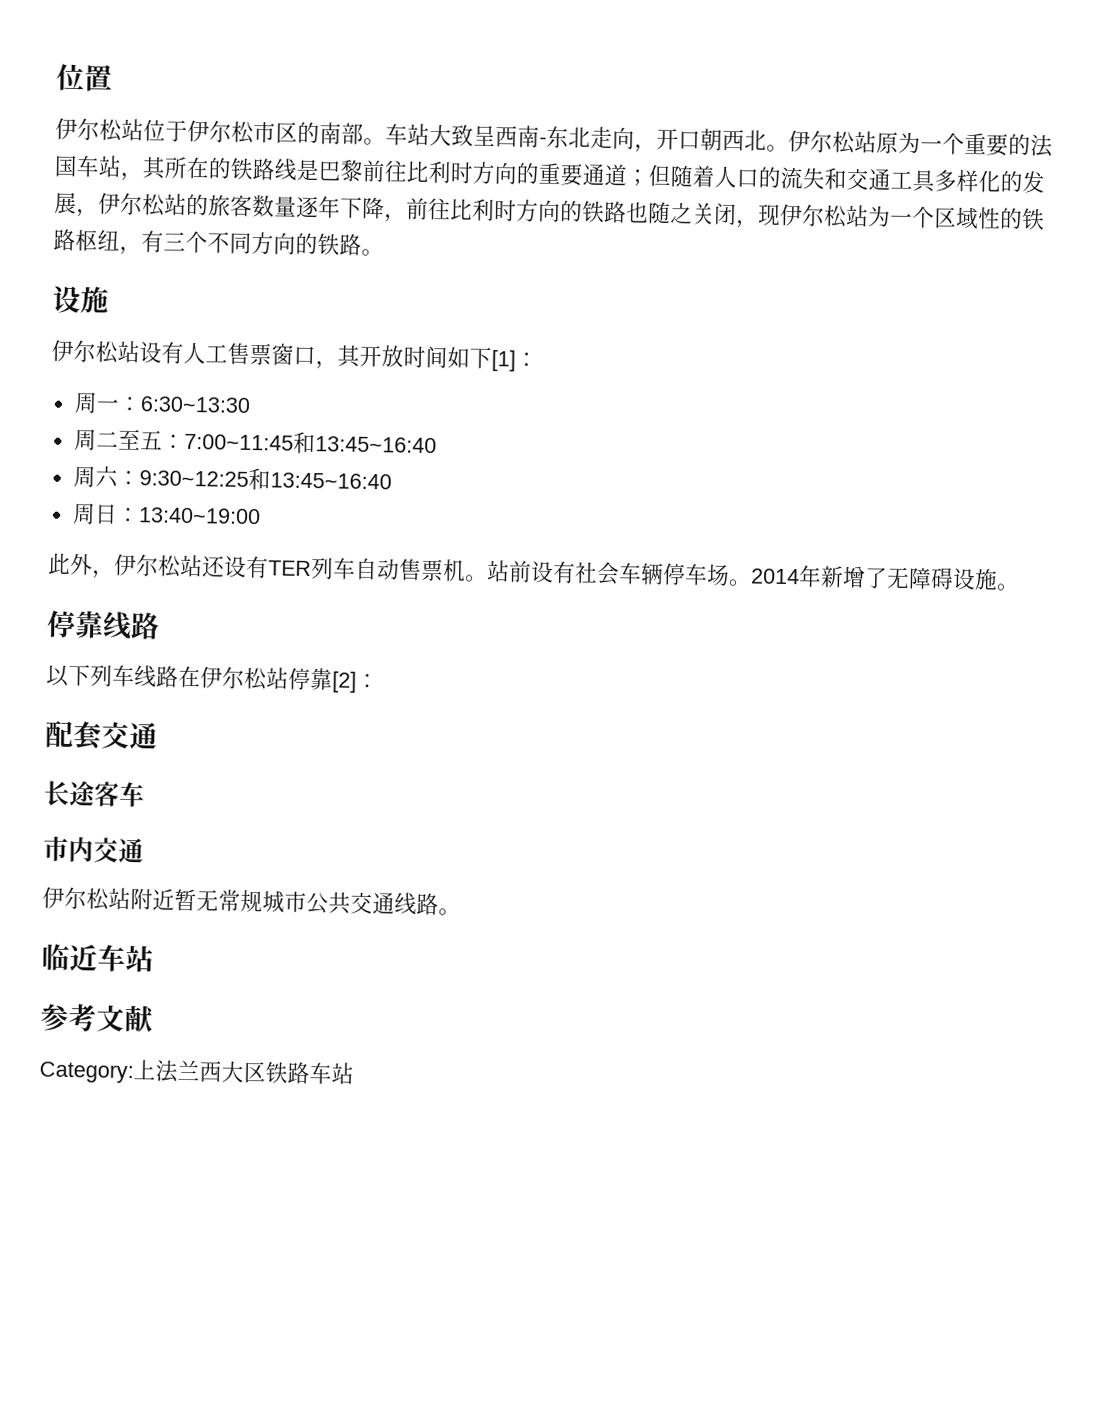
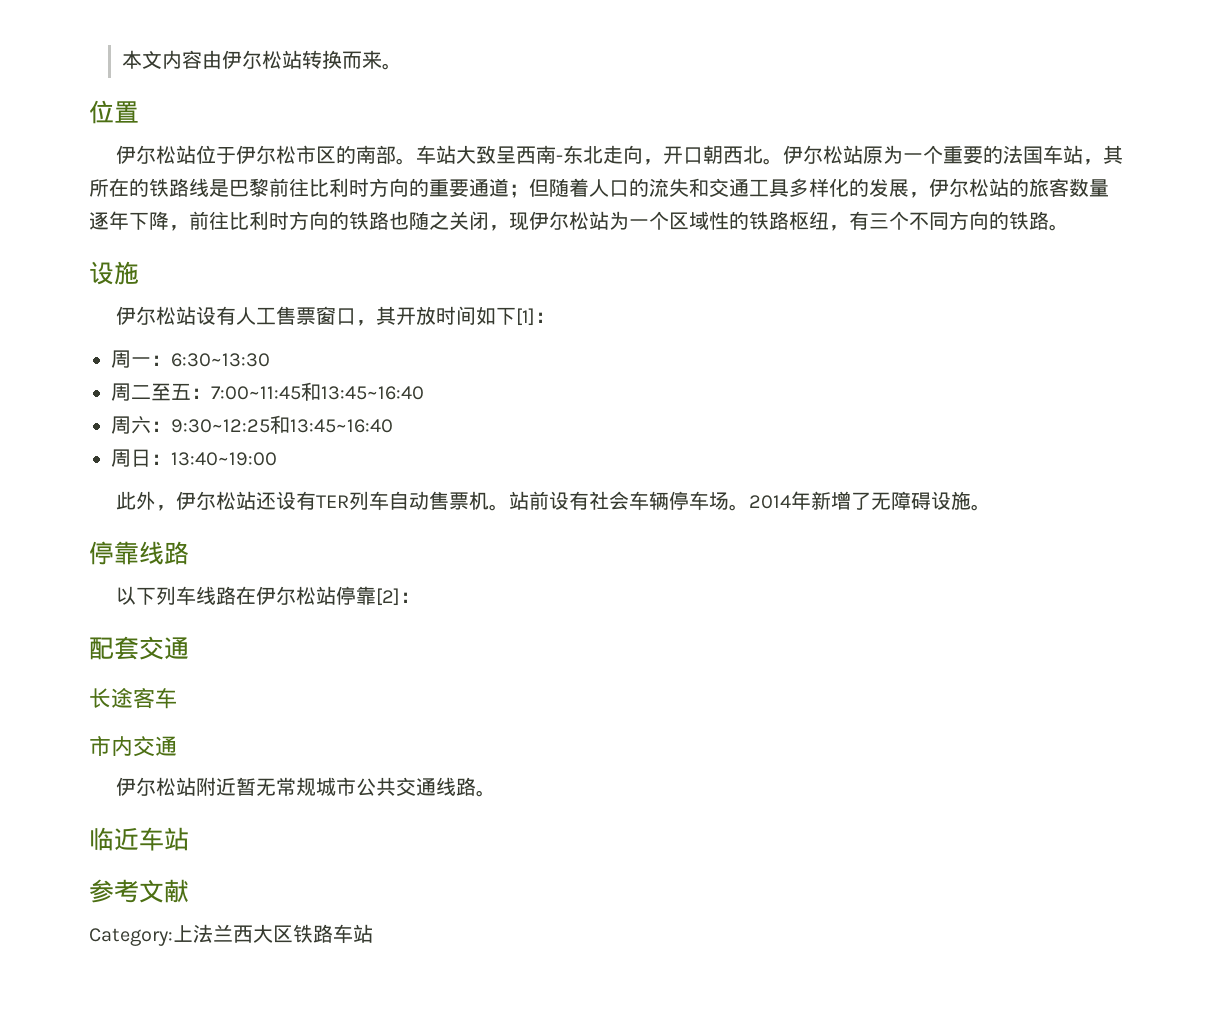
(56, 77) none -> [121,50,402,70] 本文内容由伊尔松站转换而来。 //

